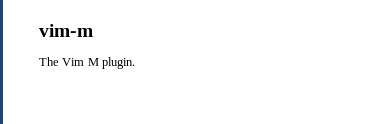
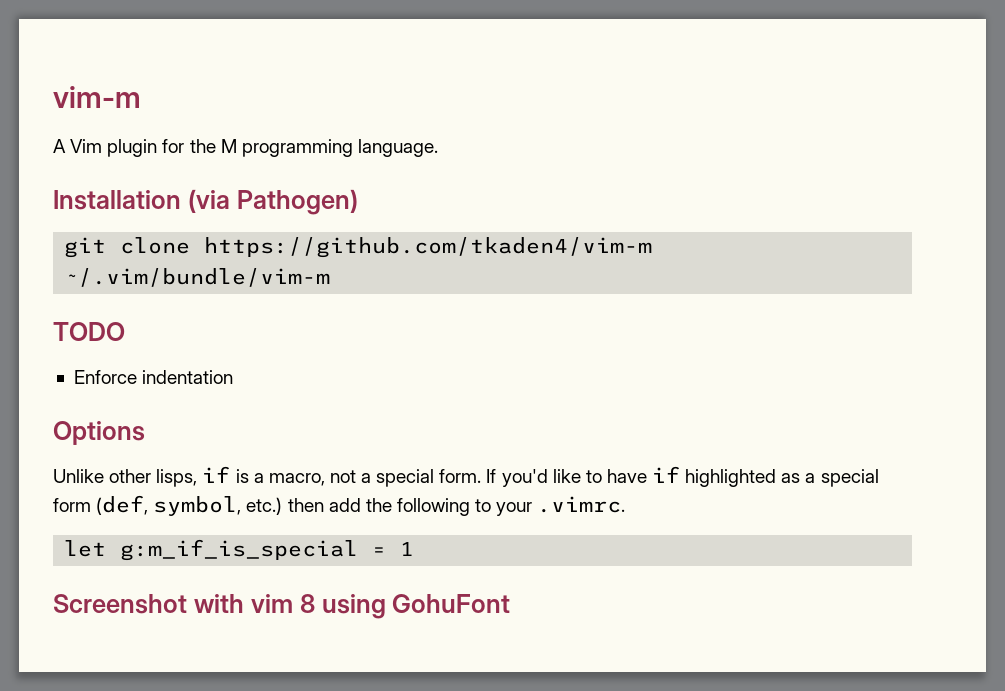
[39,57,136,69] The Vim M plugin. -> [53,139,438,157] [53,189,358,215] [64,237,653,258] [64,268,331,287] [53,322,125,341] [73,370,234,384] [53,421,145,445] [53,466,879,487] [53,495,626,516] [64,539,415,561] [53,594,511,619] A Vim plugin for the M programming language. // Installation (via Pathogen) // git clone https://github.com/tkaden4/vim-m ~/.vim/bundle/vim-m // TODO // Enforce indentation // Options // Unlike other lisps, if is a macro, not a special form. If you'd like to have if highlighted as a special form (def, symbol, etc.) then add the following to your .vimrc. // let g:m_if_is_special = 1 // Screenshot with vim 8 using GohuFont

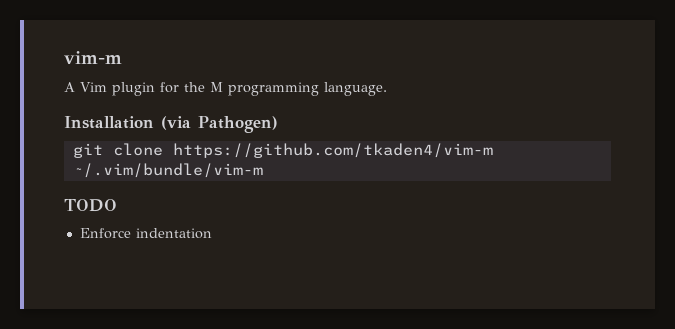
[53,421,145,445] [53,466,879,487] [53,495,626,516] [64,539,415,561] [53,594,511,619] // Options // Unlike other lisps, if is a macro, not a special form. If you'd like to have if highlighted as a special form (def, symbol, etc.) then add the following to your .vimrc. // let g:m_if_is_special = 1 // Screenshot with vim 8 using GohuFont -> (212, 233) none

